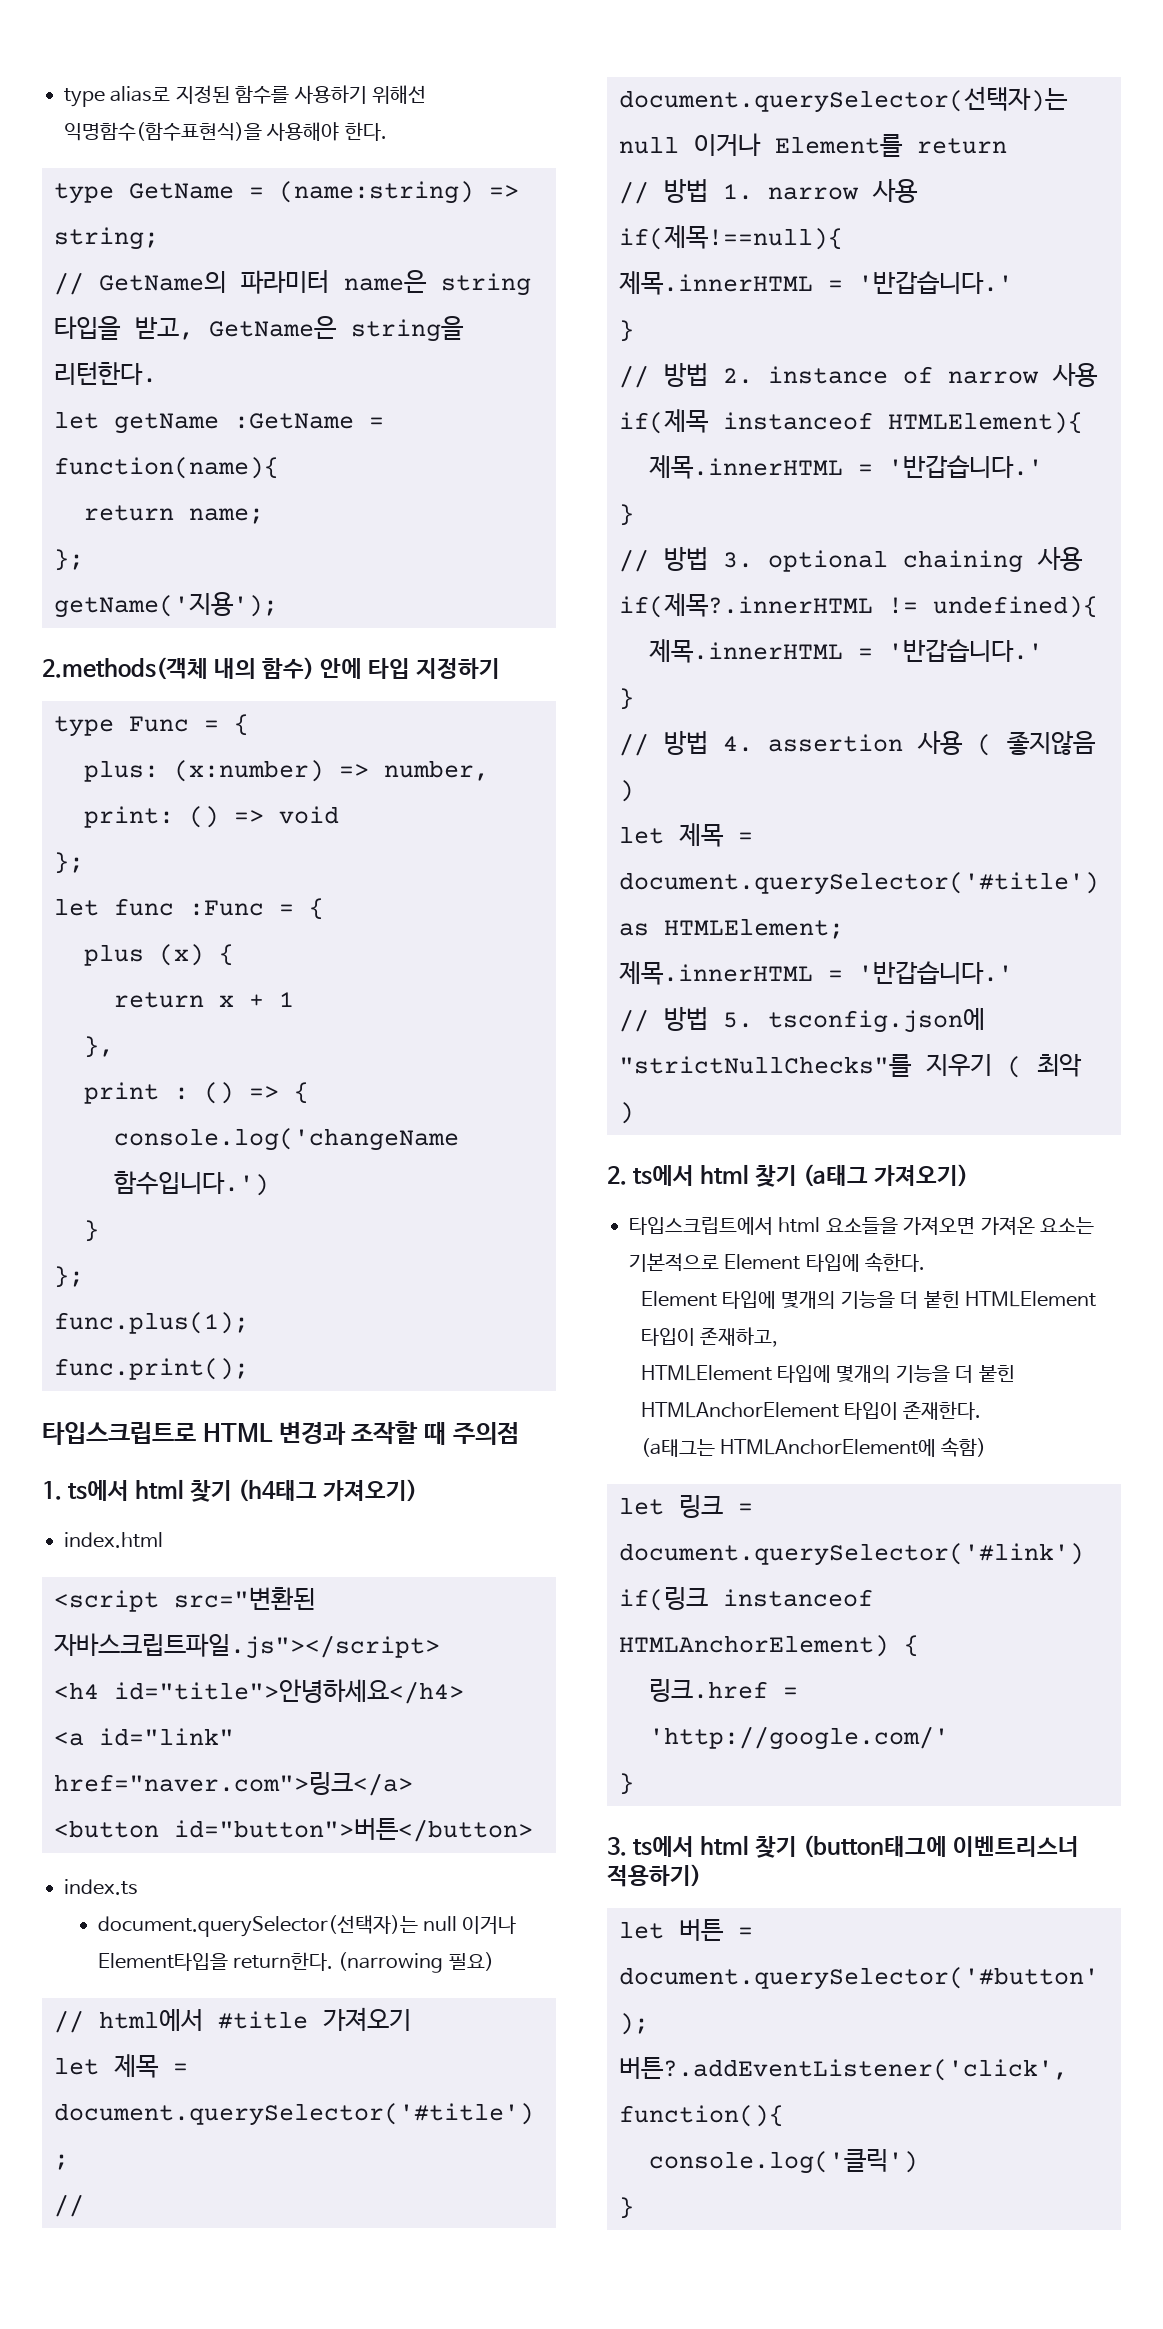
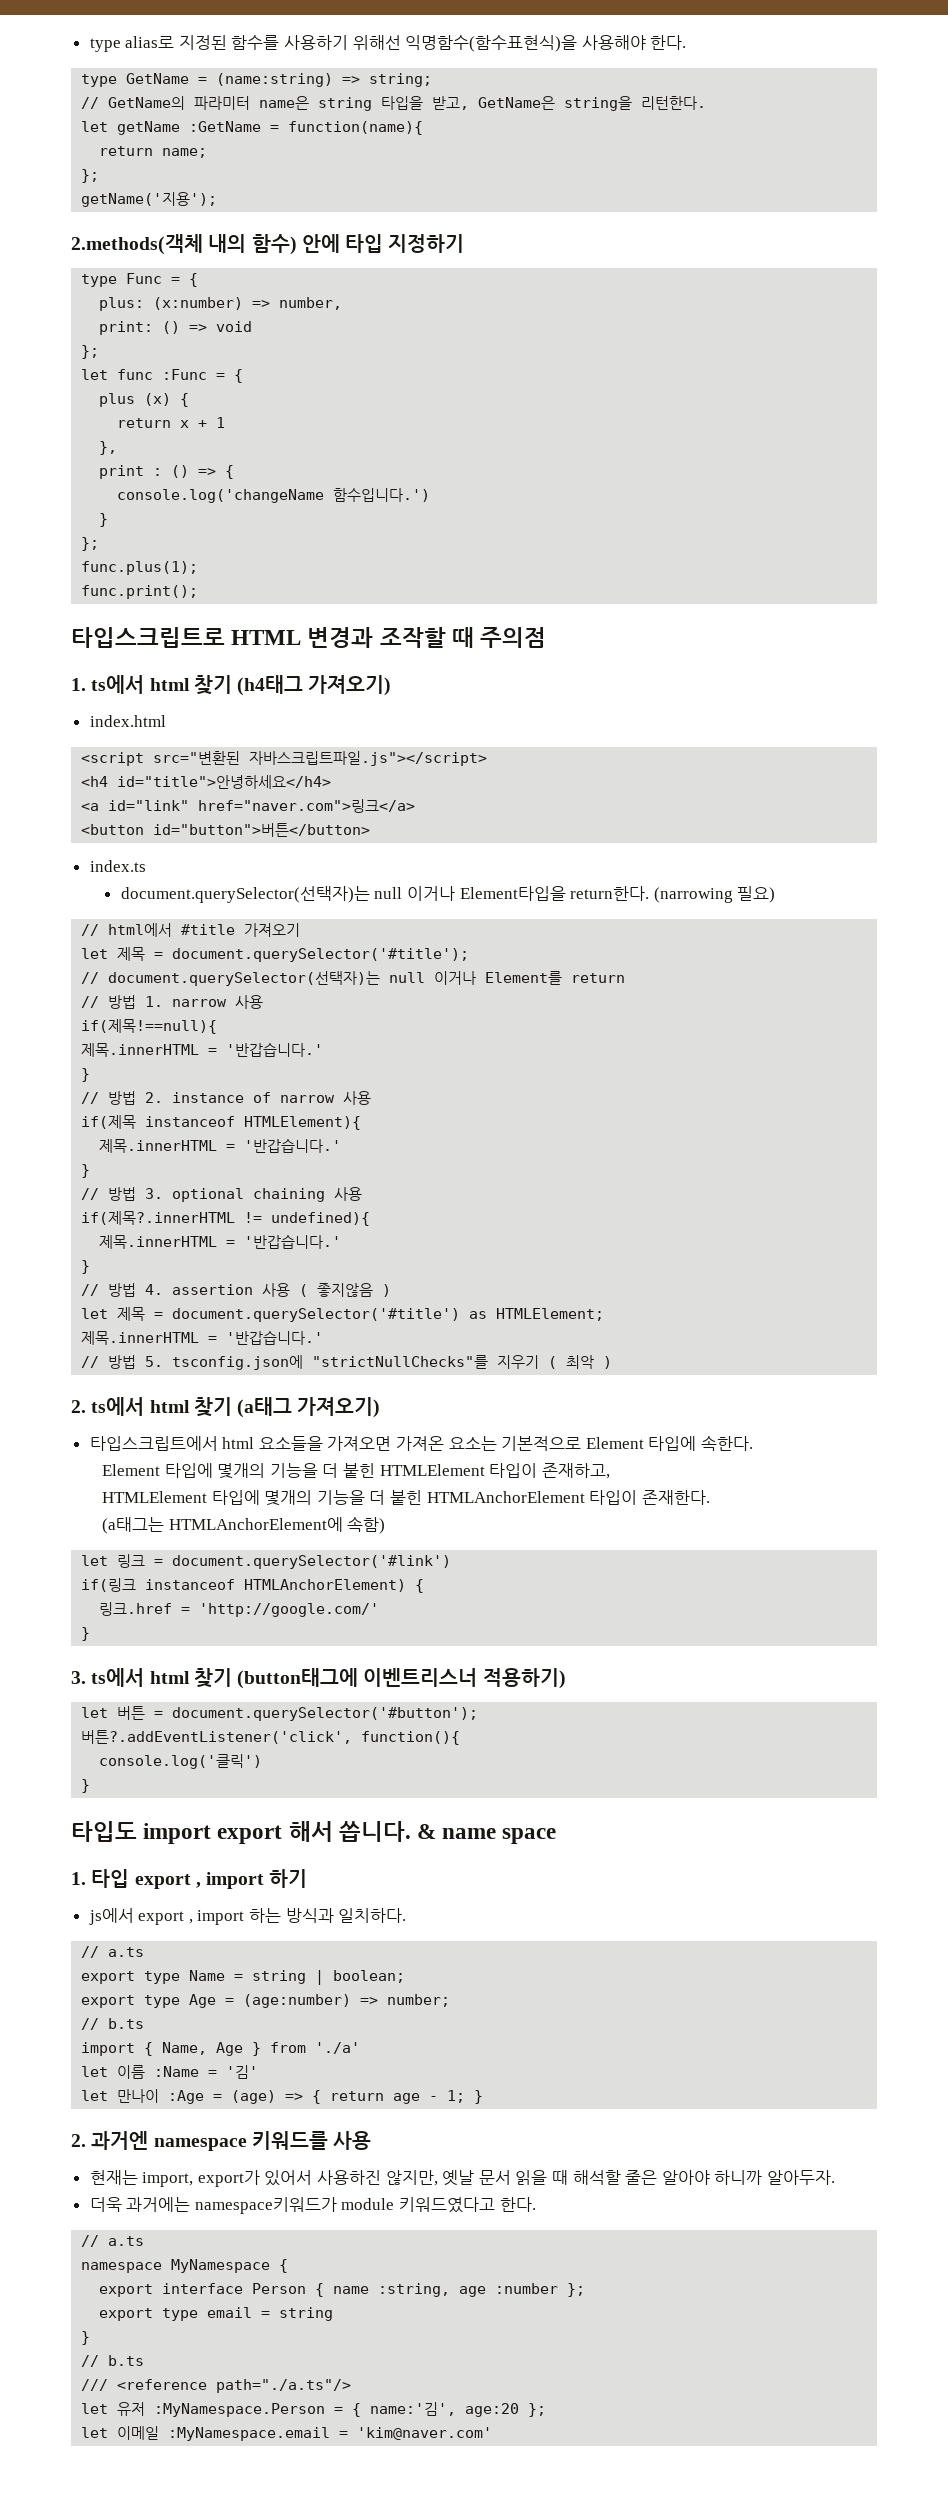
(634, 2208) none -> [71,1820,557,1844] [71,1869,308,1889] [88,1908,407,1925] [81,1946,145,1958] [81,1970,406,1985] [81,1994,451,2008] [81,2018,145,2030] [81,2042,361,2056] [81,2065,259,2079] [81,2089,484,2104] [71,2131,372,2151] [89,2170,835,2187] [89,2197,536,2214] [81,2235,145,2247] [81,2259,289,2273] [99,2283,586,2297] [99,2307,334,2321] [81,2331,91,2345] [81,2355,145,2367] [81,2379,352,2393] [81,2402,547,2417] [81,2426,493,2441] // 타입도 import export 해서 씁니다. & name space // 1. 타입 export , import 하기 // js에서 export , import 하는 방식과 일치하다. // // a.ts // export type Name = string | boolean; // export type Age = (age:number) => number; // // b.ts // import { Name, Age } from './a' // let 이름 :Name = '김' // let 만나이 :Age = (age) => { return age - 1; } // 2. 과거엔 namespace 키워드를 사용 // 현재는 import, export가 있어서 사용하진 않지만, 옛날 문서 읽을 때 해석할 줄은 알아야 하니까 알아두자. // 더욱 과거에는 namespace키워드가 module 키워드였다고 한다. // // a.ts // namespace MyNamespace { // export interface Person { name :string, age :number }; // export type email = string // } // // b.ts // /// <reference path="./a.ts"/> // let 유저 :MyNamespace.Person = { name:'김', age:20 }; // let 이메일 :MyNamespace.email = 'kim@naver.com'

